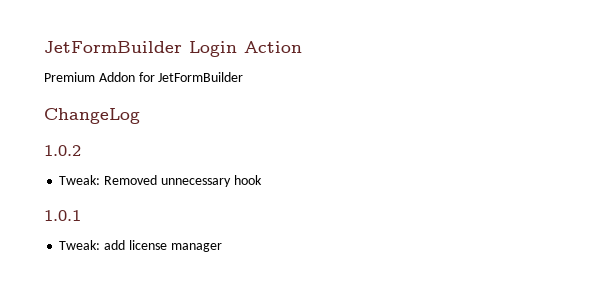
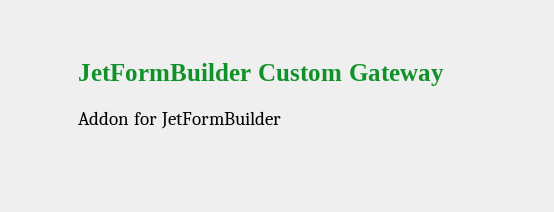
[44,41,302,57] [44,72,95,82] JetFormBuilder Login Action // Premium -> [78,63,444,86] JetFormBuilder Custom Gateway //
[44,108,140,124] [44,145,81,156] [59,175,262,187] [44,210,81,221] [59,240,222,252] // ChangeLog // 1.0.2 // Tweak: Removed unnecessary hook // 1.0.1 // Tweak: add license manager -> (282, 120) none

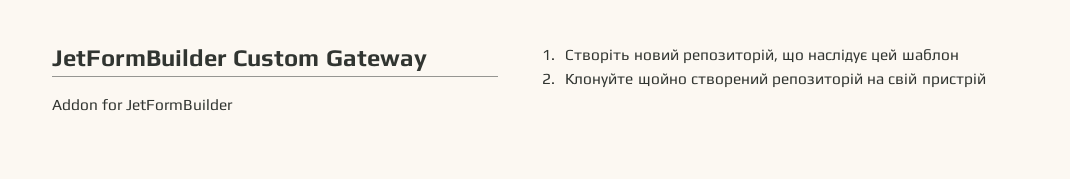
(282, 120) none -> [542,49,959,64] [542,73,986,88] // 1. Створіть новий репозиторій, що наслідує цей шаблон // 2. Клонуйте щойно створений репозиторій на свій пристрій

